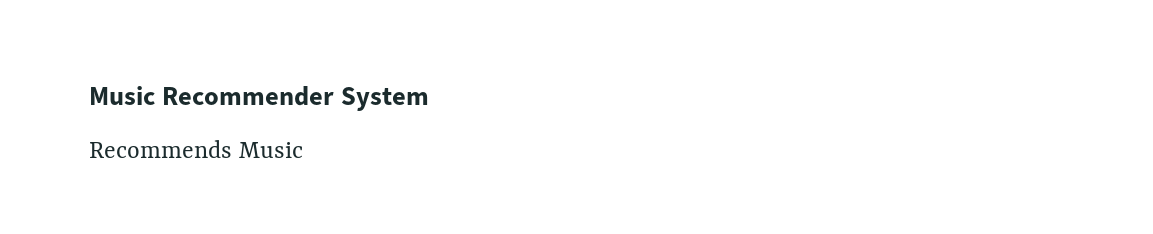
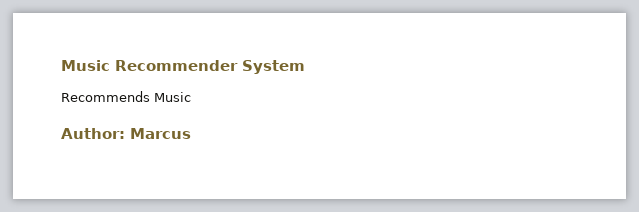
(304, 150) none -> [61,128,191,139] // Author: Marcus

